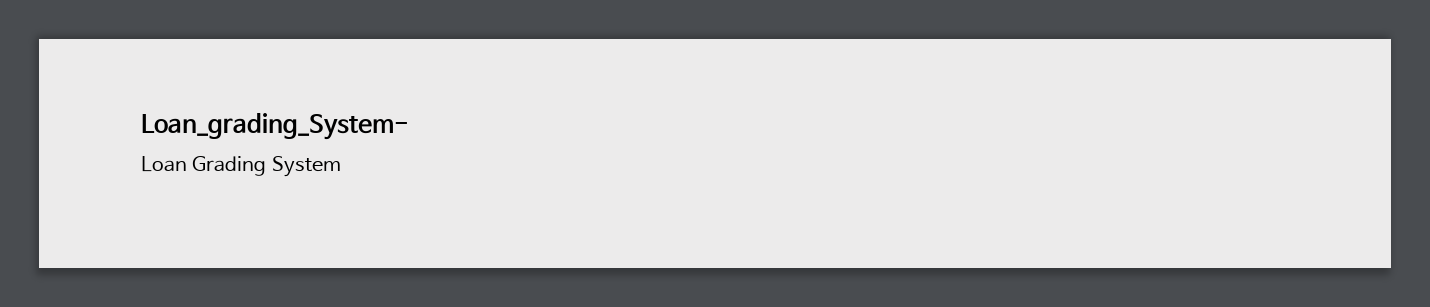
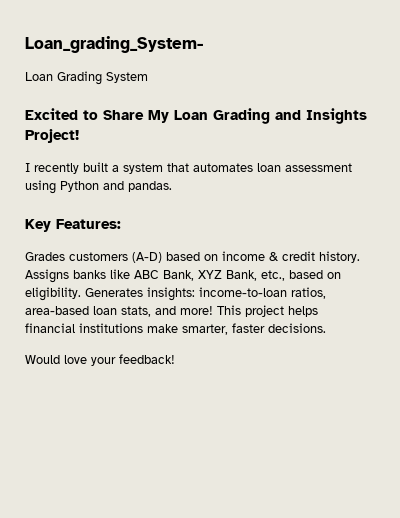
(341, 166) none -> [25,108,367,124] [25,129,79,143] [25,162,352,174] [25,180,172,194] [25,219,121,232] [25,251,360,263] [25,269,341,283] [25,287,326,301] [25,305,318,317] [25,323,326,335] [25,354,175,366] // Excited to Share My Loan Grading and Insights Project! // I recently built a system that automates loan assessment using Python and pandas. // Key Features: // Grades customers (A-D) based on income & credit history. Assigns banks like ABC Bank, XYZ Bank, etc., based on eligibility. Generates insights: income-to-loan ratios, area-based loan stats, and more! This project helps financial institutions make smarter, faster decisions. // Would love your feedback!

